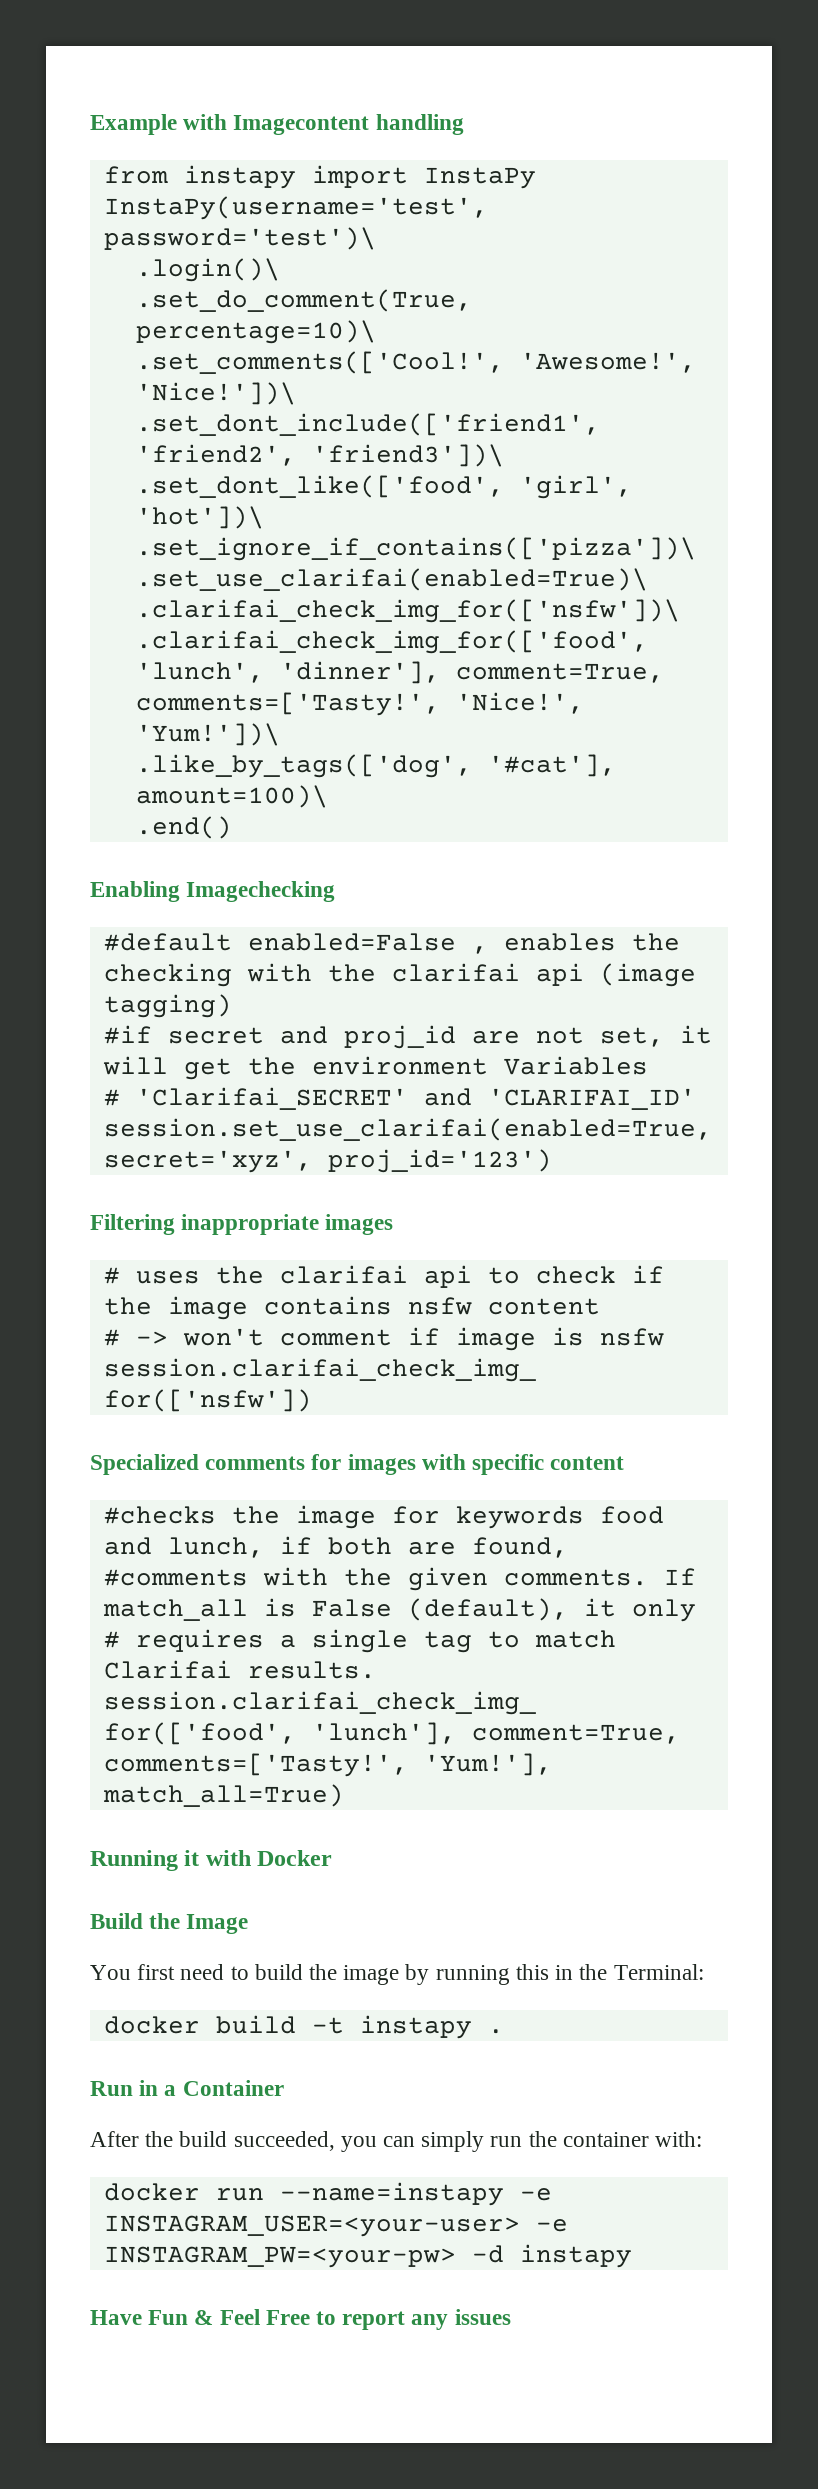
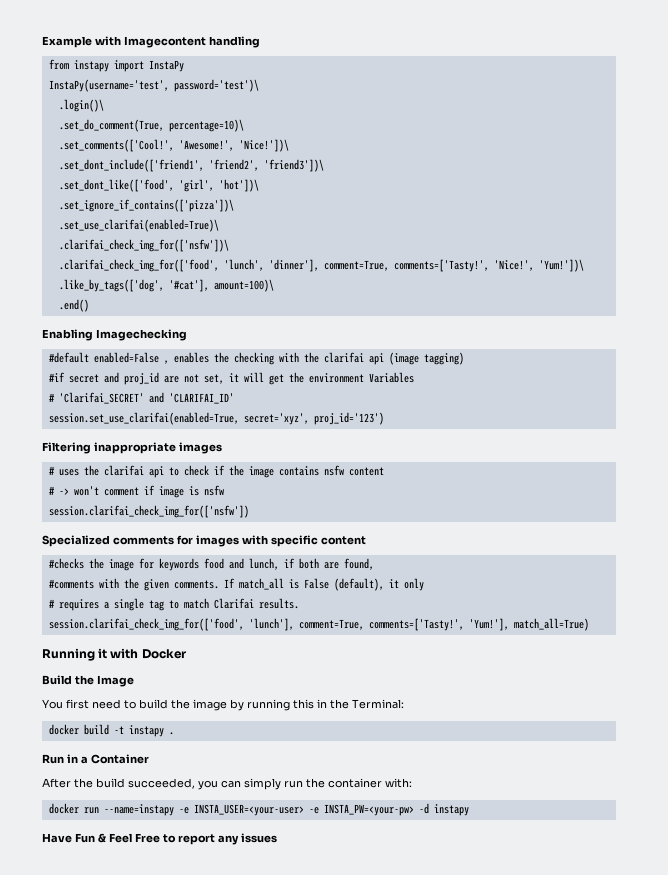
[103,2215,568,2237] [103,2246,456,2268] INSTAGRAM_USER=<your-user> -e INSTAGRAM_PW=<your-pw> -> [193,804,414,816] INSTA_USER=<your-user> -e INSTA_PW=<your-pw>

